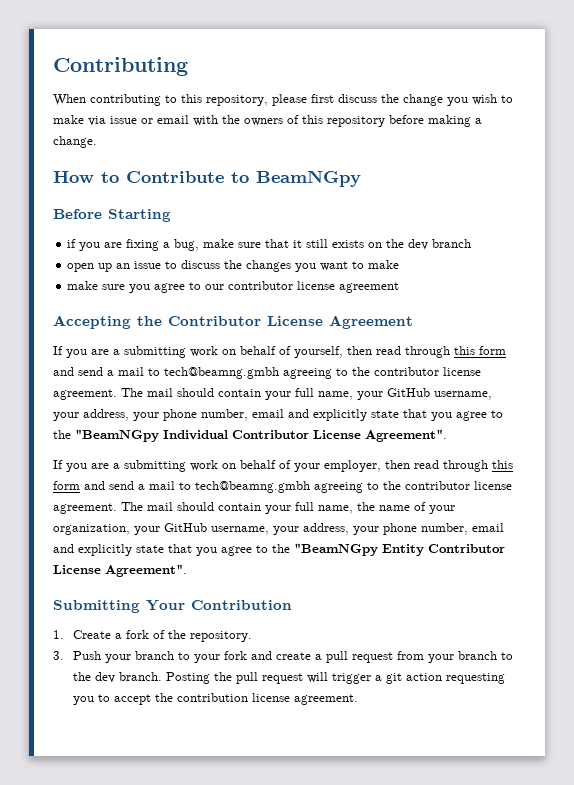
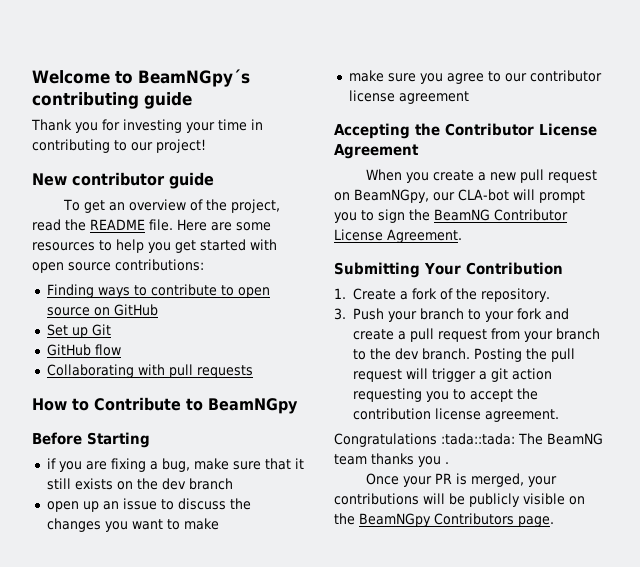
[53,57,188,76] [53,94,513,106] [53,115,482,127] [53,136,97,148] Contributing // When contributing to this repository, please first discuss the change you wish to make via issue or email with the owners of this repository before making a change. -> [32,69,250,87] [32,92,192,109] [31,119,263,133] [32,139,206,153] [32,172,214,189] [62,199,280,213] [32,219,271,231] [32,239,277,253] [32,259,204,273] [46,284,270,298] [46,304,158,316] [46,324,111,338] [46,344,121,356] [46,364,253,378] Welcome to BeamNGpy´s contributing guide // Thank you for investing your time in contributing to our project! // New contributor guide // To get an overview of the project, read the README file. Here are some resources to help you get started with open source contributions: // Finding ways to contribute to open source on GitHub // Set up Git // GitHub flow // Collaborating with pull requests
[53,346,506,358] [53,367,481,379] [53,388,492,400] [53,409,503,421] [53,429,447,442] [53,460,513,472] [53,481,512,493] [53,502,455,514] [53,523,504,535] [53,543,505,556] [53,564,187,577] If you are a submitting work on behalf of yourself, then read through this form and send a mail to tech@beamng.gmbh agreeing to the contributor license agreement. The mail should contain your full name, your GitHub username, your address, your phone number, email and explicitly state that you agree to the "BeamNGpy Individual Contributor License Agreement". // If you are a submitting work on behalf of your employer, then read through this form and send a mail to tech@beamng.gmbh agreeing to the contributor license agreement. The mail should contain your full name, the name of your organization, your GitHub username, your address, your phone number, email and explicitly state that you agree to the "BeamNGpy Entity Contributor License Agreement". -> [365,169,597,183] [334,189,585,203] [334,209,568,223] [334,229,462,243] When you create a new pull request on BeamNGpy, our CLA-bot will prompt you to sign the BeamNG Contributor License Agreement.
(358, 699) none -> [334,433,603,447] [334,453,449,467] [365,473,557,487] [334,493,585,507] [334,513,554,527] // Congratulations :tada::tada: The BeamNG team thanks you . // Once your PR is merged, your contributions will be publicly visible on the BeamNGpy Contributors page.

